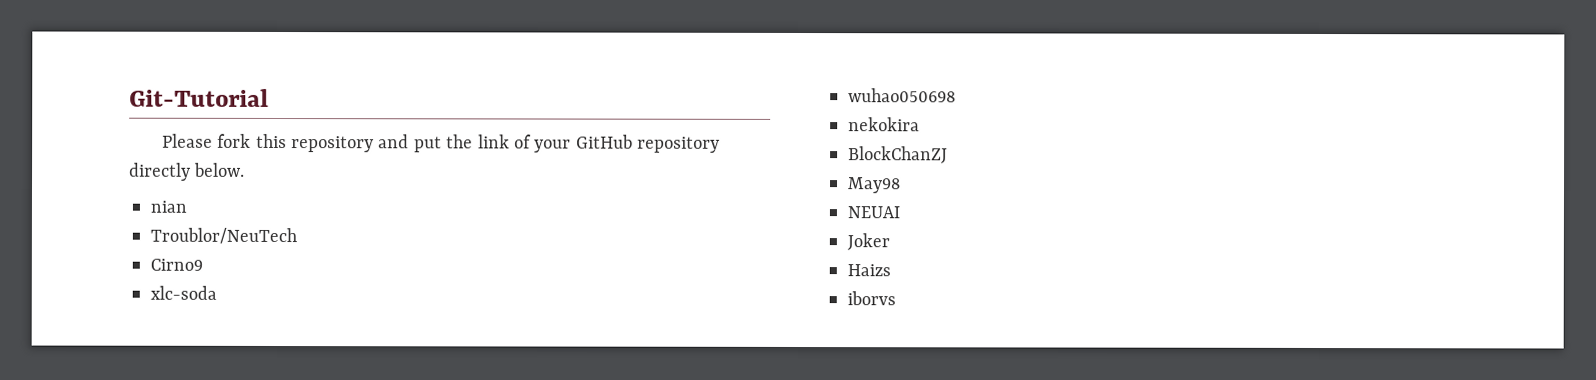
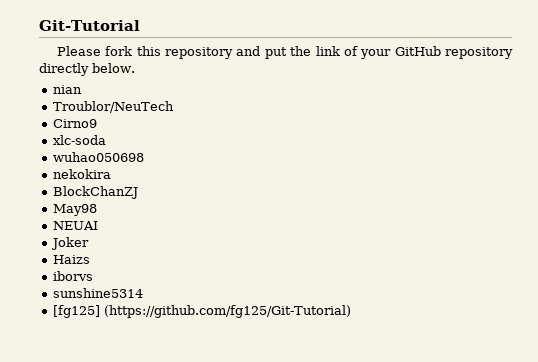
(896, 298) none -> [52,288,143,298] [52,305,351,318] // sunshine5314 // [fg125] (https://github.com/fg125/Git-Tutorial)

